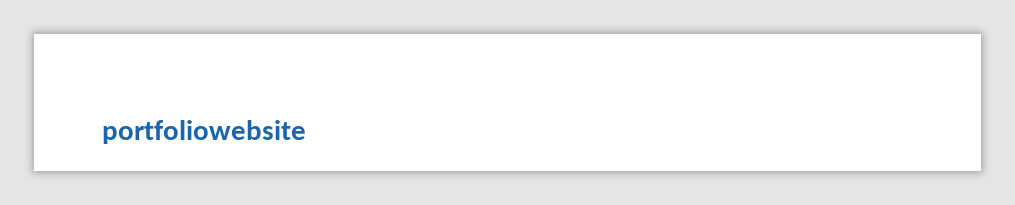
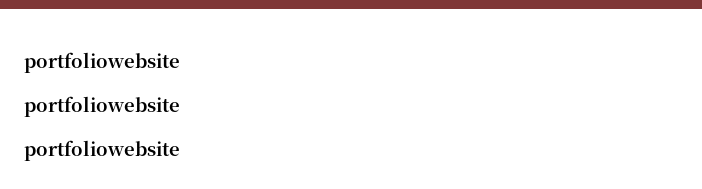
[102,120,306,144] portfoliowebsite -> [24,52,180,73] [24,96,180,117] [24,140,180,161] portfoliowebsite // portfoliowebsite // portfoliowebsite

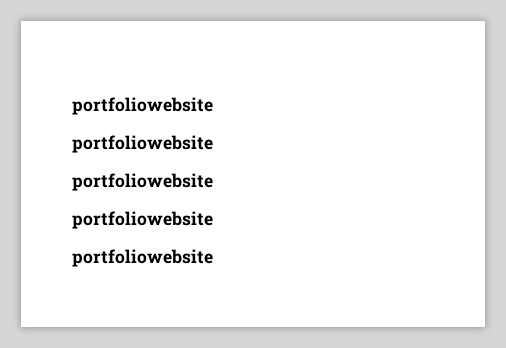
[24,52,180,73] [24,96,180,117] [24,140,180,161] portfoliowebsite // portfoliowebsite // portfoliowebsite -> [72,97,213,115] [72,135,213,153] [72,173,213,191] [72,211,213,229] [72,249,213,267] portfoliowebsite // portfoliowebsite // portfoliowebsite // portfoliowebsite // portfoliowebsite

